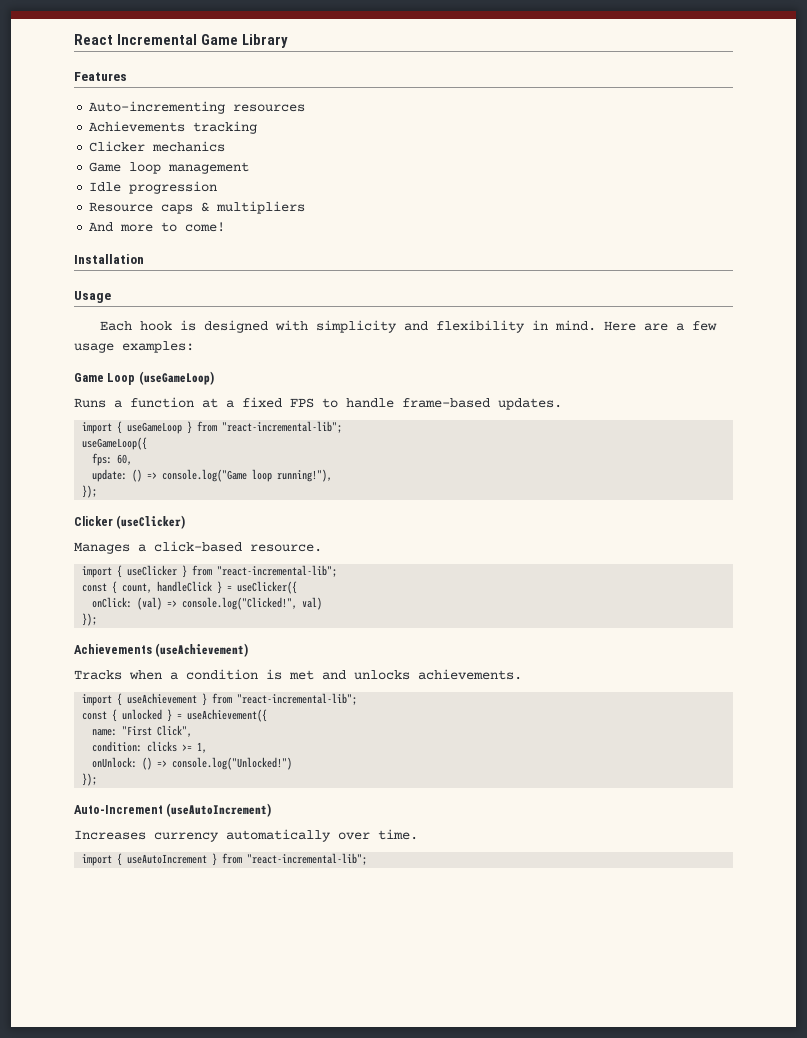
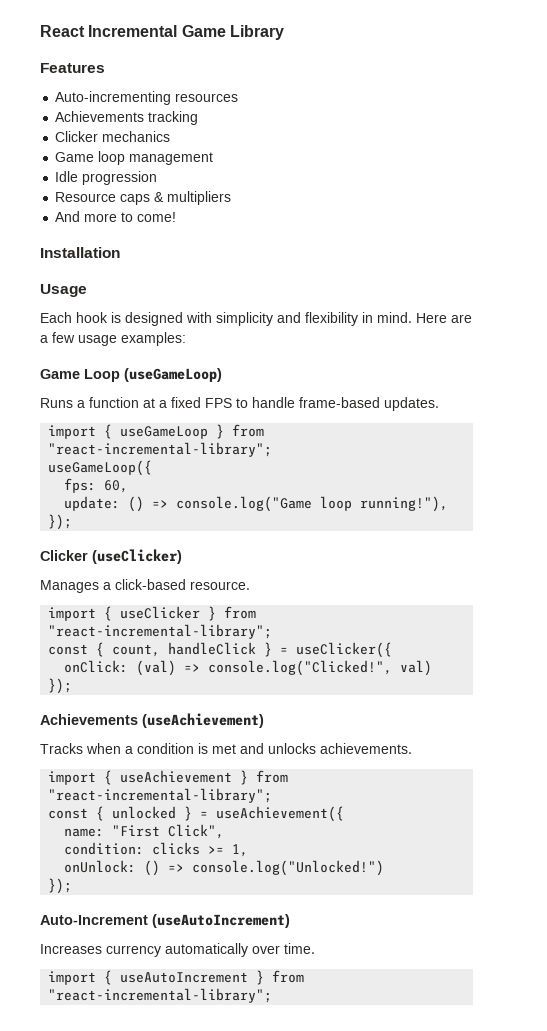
[222,421,343,433] "react-incremental-lib"; -> [48,442,273,457] "react-incremental-library";
[217,565,338,577] "react-incremental-lib"; -> [48,624,273,639] "react-incremental-library";
[237,693,358,705] "react-incremental-lib"; -> [48,788,273,803] "react-incremental-library";
[247,853,368,865] "react-incremental-lib"; -> [48,988,273,1003] "react-incremental-library";

